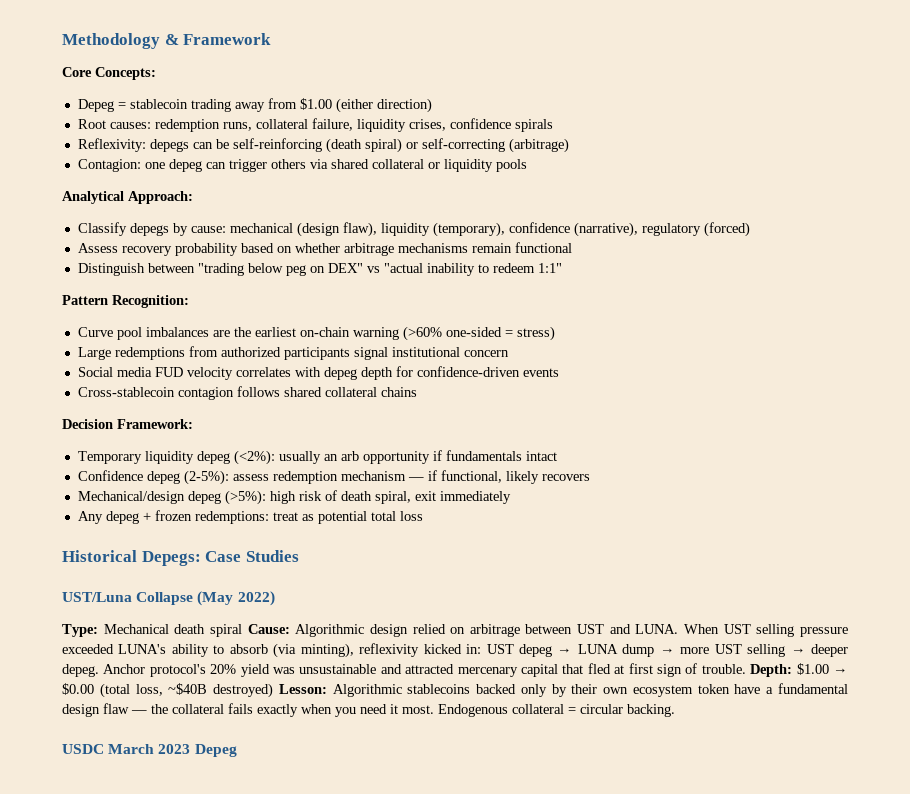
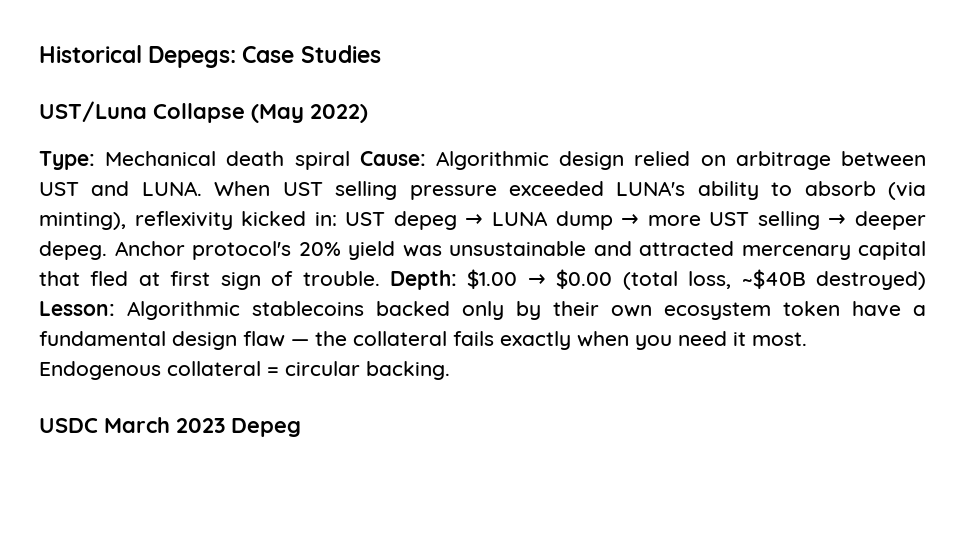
[62,33,272,49] [62,67,156,80] [77,98,432,113] [77,118,553,132] [77,138,569,153] [77,159,527,172] [62,191,193,204] [77,222,750,237] [77,242,572,256] [77,263,562,276] [62,295,189,308] [77,326,555,341] [77,346,509,360] [77,366,559,380] [77,386,417,400] [62,419,193,429] [77,450,557,465] [77,470,590,485] [77,490,511,505] [77,510,423,524] Methodology & Framework // Core Concepts: // Depeg = stablecoin trading away from $1.00 (either direction) // Root causes: redemption runs, collateral failure, liquidity crises, confidence spirals // Reflexivity: depegs can be self-reinforcing (death spiral) or self-correcting (arbitrage) // Contagion: one depeg can trigger others via shared collateral or liquidity pools // Analytical Approach: // Classify depegs by cause: mechanical (design flaw), liquidity (temporary), confidence (narrative), regulatory (forced) // Assess recovery probability based on whether arbitrage mechanisms remain functional // Distinguish between "trading below peg on DEX" vs "actual inability to redeem 1:1" // Pattern Recognition: // Curve pool imbalances are the earliest on-chain warning (>60% one-sided = stress) // Large redemptions from authorized participants signal institutional concern // Social media FUD velocity correlates with depeg depth for confidence-driven events // Cross-stablecoin contagion follows shared collateral chains // Decision Framework: // Temporary liquidity depeg (<2%): usually an arb opportunity if fundamentals intact // Confidence depeg (2-5%): assess redemption mechanism — if functional, likely recovers // Mechanical/design depeg (>5%): high risk of death spiral, exit immediately // Any depeg + frozen redemptions: treat as potential total loss // -> (39, 54) none

